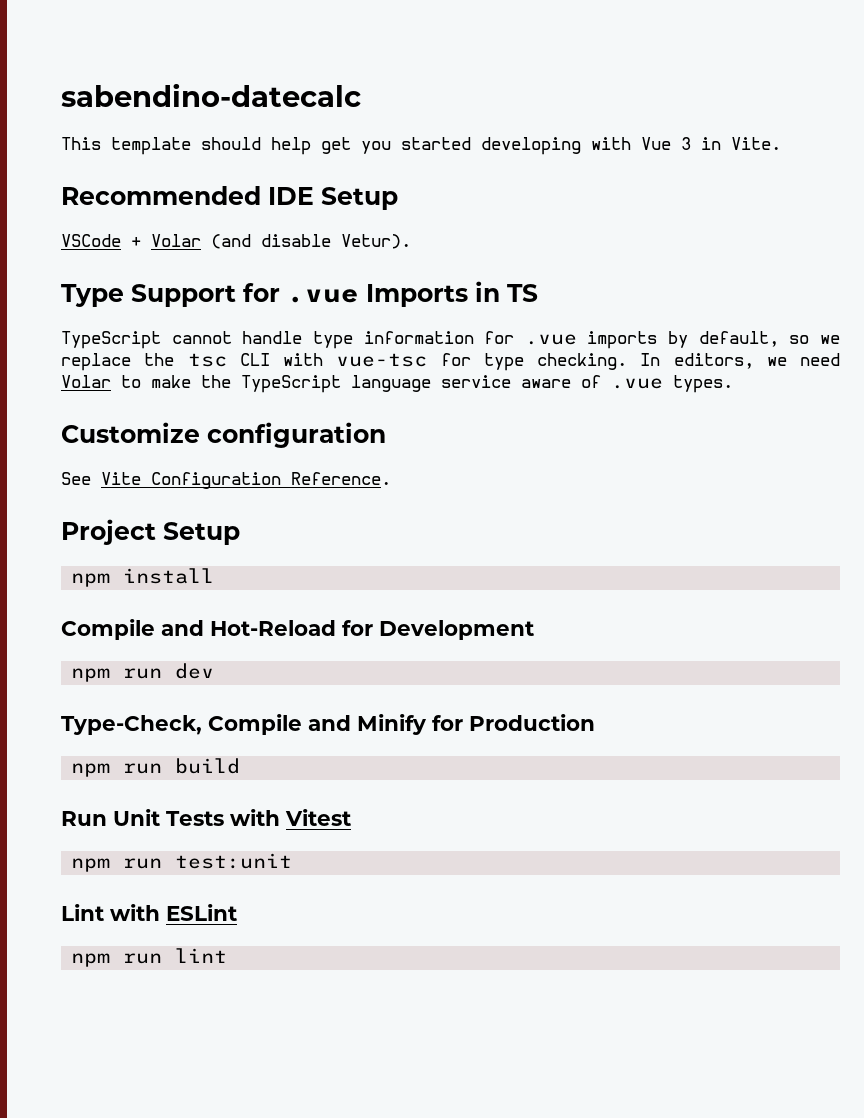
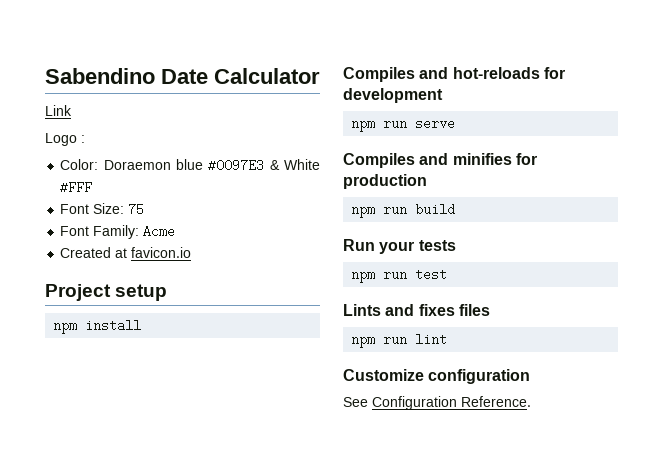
[61,83,361,107] [61,137,781,155] [61,186,398,210] [61,234,411,249] [61,281,538,307] [61,331,840,349] [61,353,840,371] [61,375,733,393] [61,422,386,448] [61,472,391,489] sabendino-datecalc // This template should help get you started developing with Vue 3 in Vite. // Recommended IDE Setup // VSCode + Volar (and disable Vetur). // Type Support for .vue Imports in TS // TypeScript cannot handle type information for .vue imports by default, so we replace the tsc CLI with vue-tsc for type checking. In editors, we need Volar to make the TypeScript language service aware of .vue types. // Customize configuration // See Vite Configuration Reference. -> [45,68,320,84] [45,105,72,116] [45,133,85,146] [60,159,320,172] [60,181,93,194] [60,203,145,216] [60,225,176,239] [60,247,192,258] Sabendino Date Calculator // Link // Logo : // Color: Doraemon blue #0097E3 & White #FFF // Font Size: 75 // Font Family: Acme // Created at favicon.io
[163,522,240,545] Setup -> [115,284,168,301] setup
[61,619,534,640] [71,663,215,682] [61,714,595,735] [71,758,241,777] [61,809,351,826] [71,853,293,872] [61,904,237,921] [71,948,228,967] Compile and Hot-Reload for Development // npm run dev // Type-Check, Compile and Minify for Production // npm run build // Run Unit Tests with Vitest // npm run test:unit // Lint with ESLint // npm run lint -> [343,67,565,82] [343,88,443,103] [351,117,456,132] [343,153,537,168] [343,174,427,189] [351,203,456,218] [343,239,456,254] [351,268,448,283] [343,304,490,316] [351,334,448,348] [343,369,531,384] [343,396,531,410] Compiles and hot-reloads for development // npm run serve // Compiles and minifies for production // npm run build // Run your tests // npm run test // Lints and fixes files // npm run lint // Customize configuration // See Configuration Reference.

